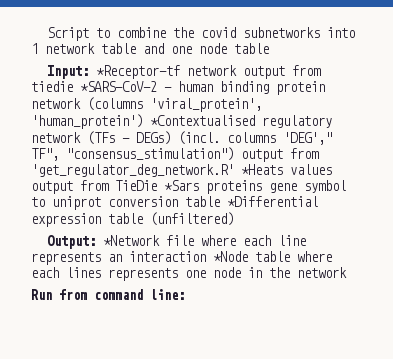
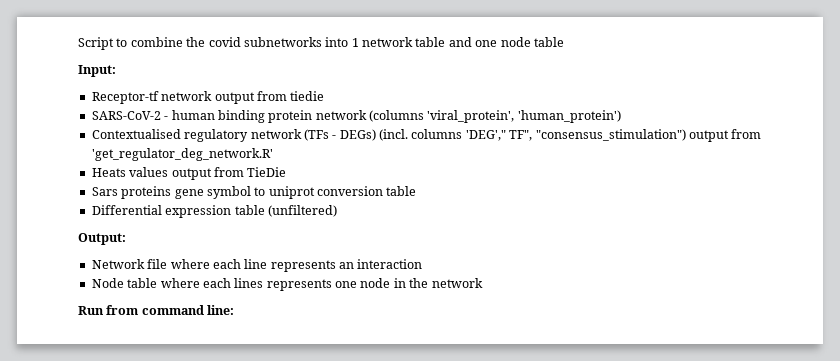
[95,65,180,79] *Receptor-tf -> [91,91,159,104] // Receptor-tf
[80,81,157,92] *SARS-CoV-2 -> [91,111,161,120] // SARS-CoV-2
[150,115,255,126] *Contextualised -> [91,129,181,139] // Contextualised
[241,164,283,175] *Heats -> [91,168,126,177] // Heats
[164,180,199,191] *Sars -> [91,187,118,196] // Sars
[227,196,318,207] *Differential -> [91,205,162,215] // Differential
[102,235,160,246] *Network -> [91,259,145,269] // Network
[213,251,248,262] *Node -> [91,278,124,288] // Node

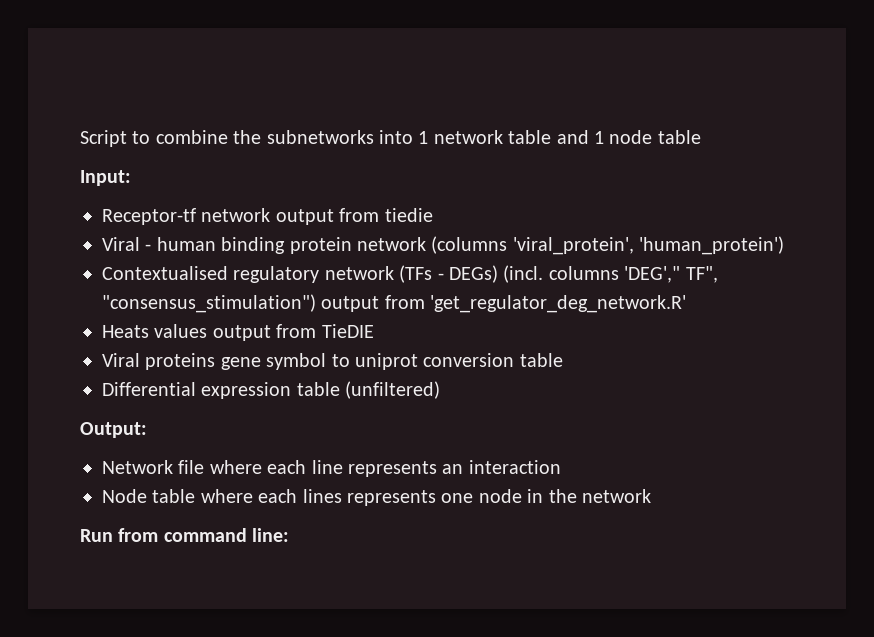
[208,37,241,47] covid -> (262, 137) none
[475,40,498,47] one -> [593,131,604,144] 1
[91,111,161,120] SARS-CoV-2 -> [102,237,140,251] Viral
[247,167,287,177] [91,187,118,196] TieDie // Sars -> [321,324,374,338] [102,353,140,367] TieDIE // Viral

